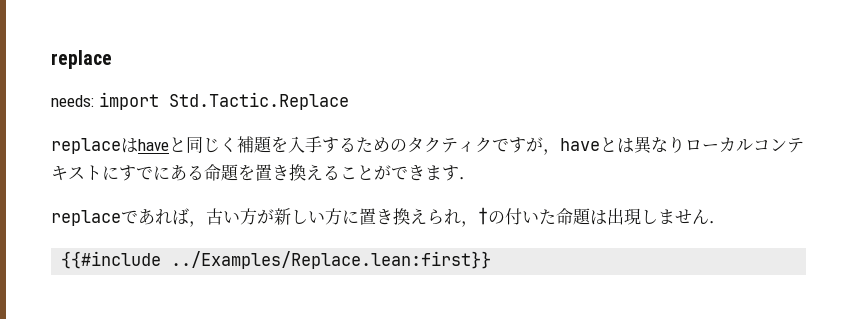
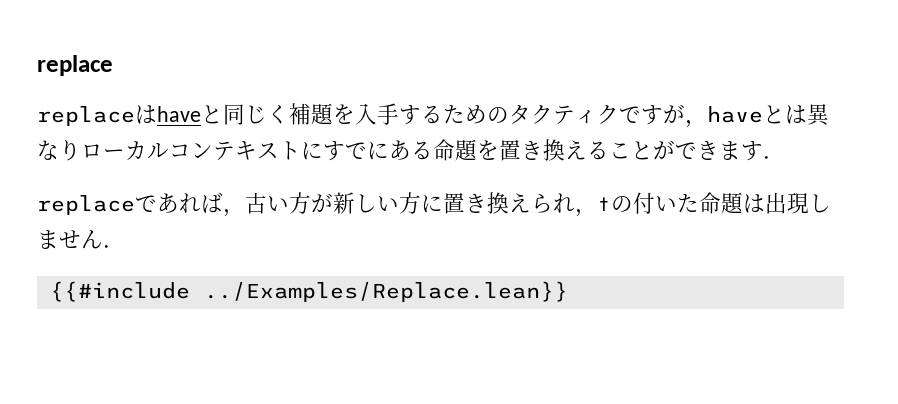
[51,50,112,69] [51,92,349,110] replace // needs: import Std.Tactic.Replace -> [37,55,113,76] replace
[171,251,492,269] ../Examples/Replace.lean:first}} -> [203,281,568,302] ../Examples/Replace.lean}}

